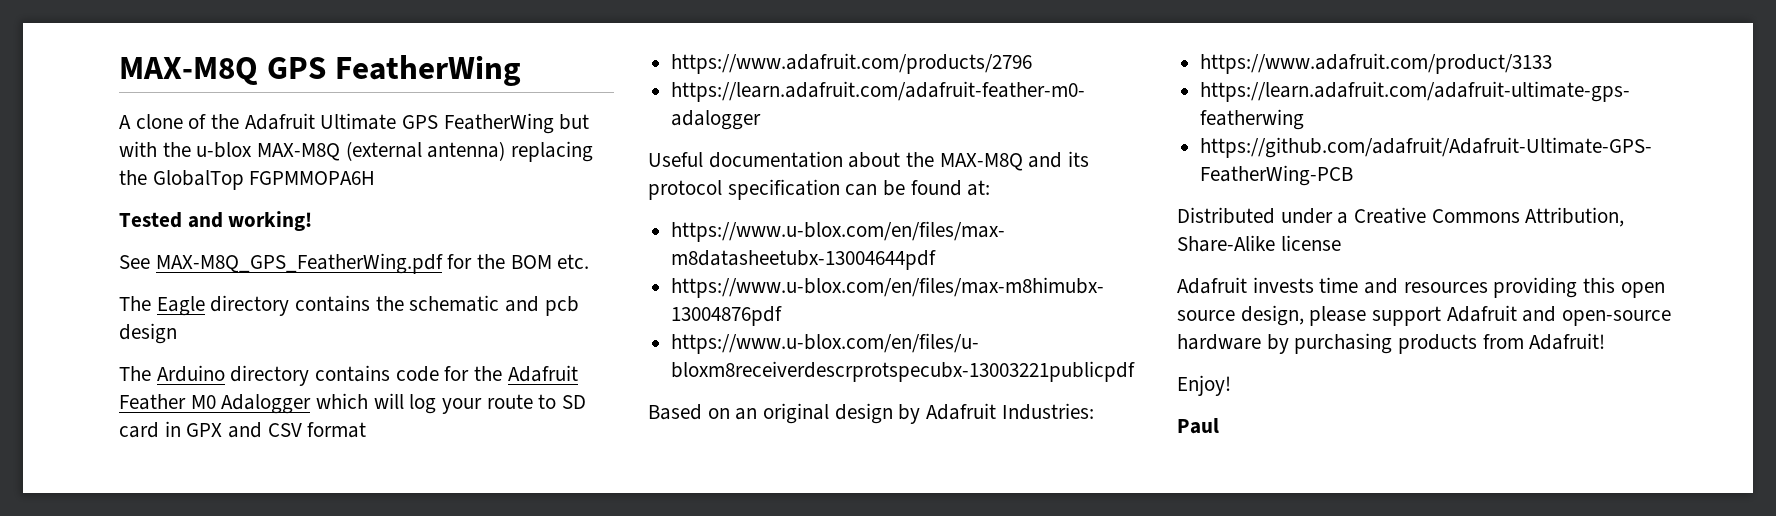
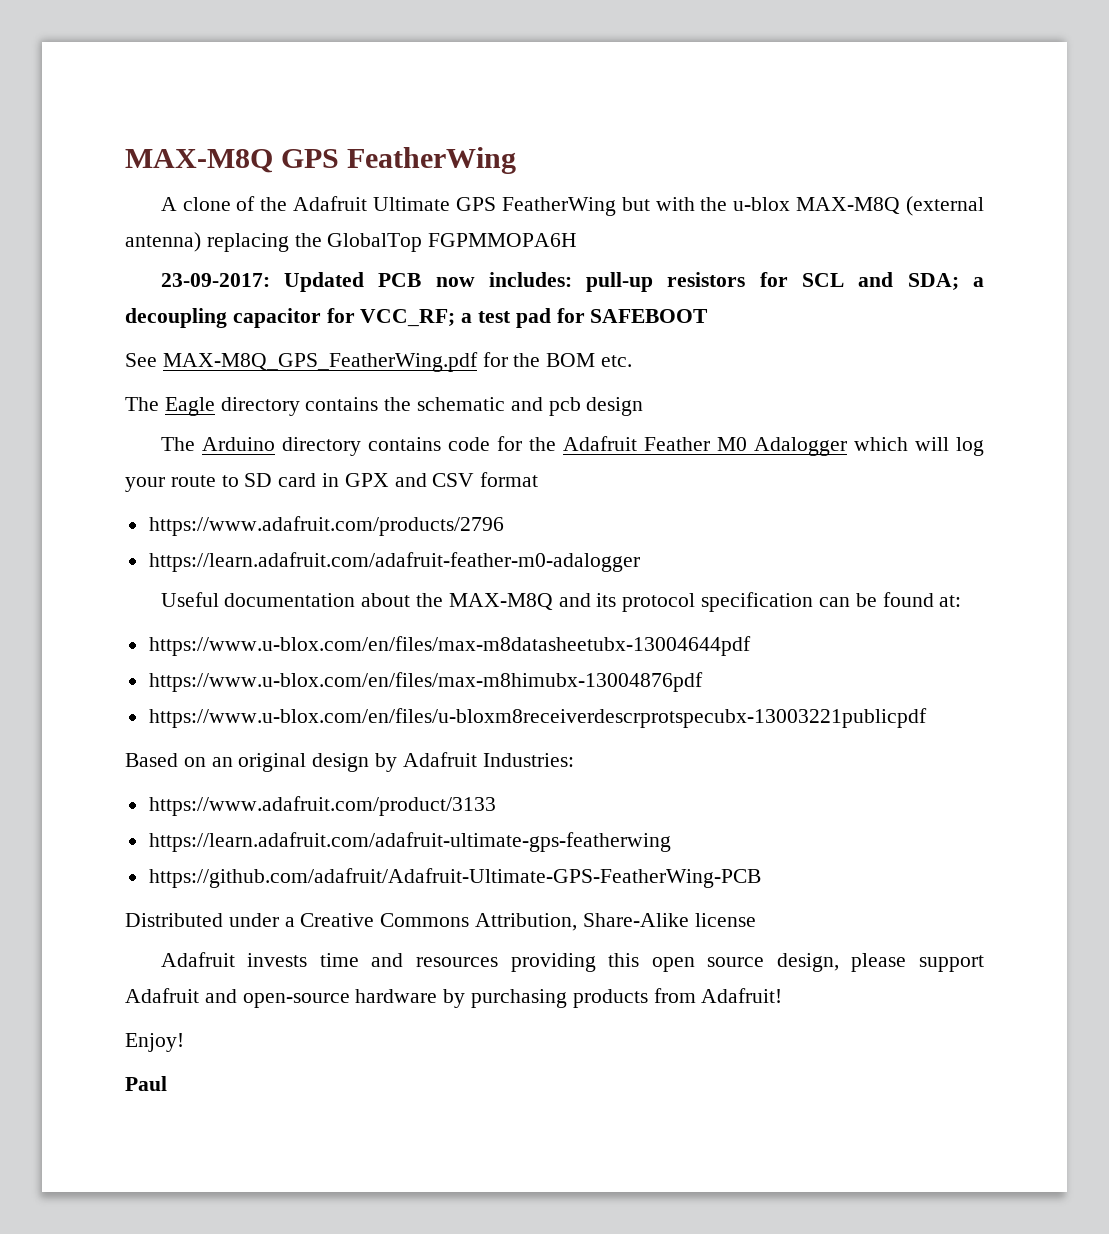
[119,211,313,231] Tested and working! -> [160,272,985,292] [125,308,709,328] 23-09-2017: Updated PCB now includes: pull-up resistors for SCL and SDA; a decoupling capacitor for VCC_RF; a test pad for SAFEBOOT

